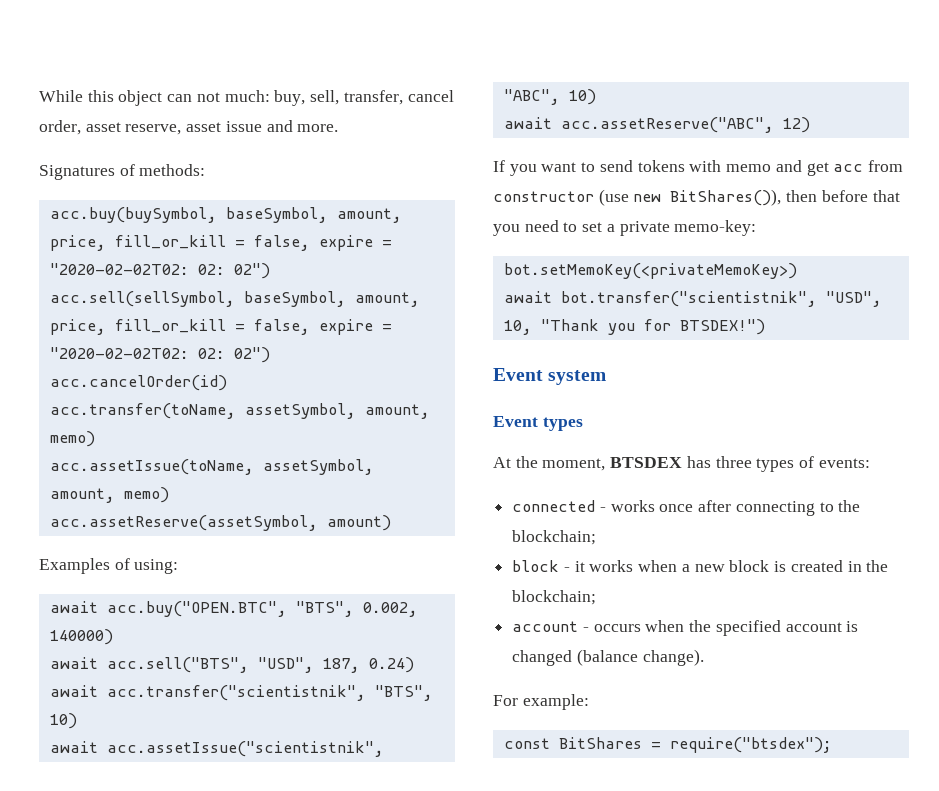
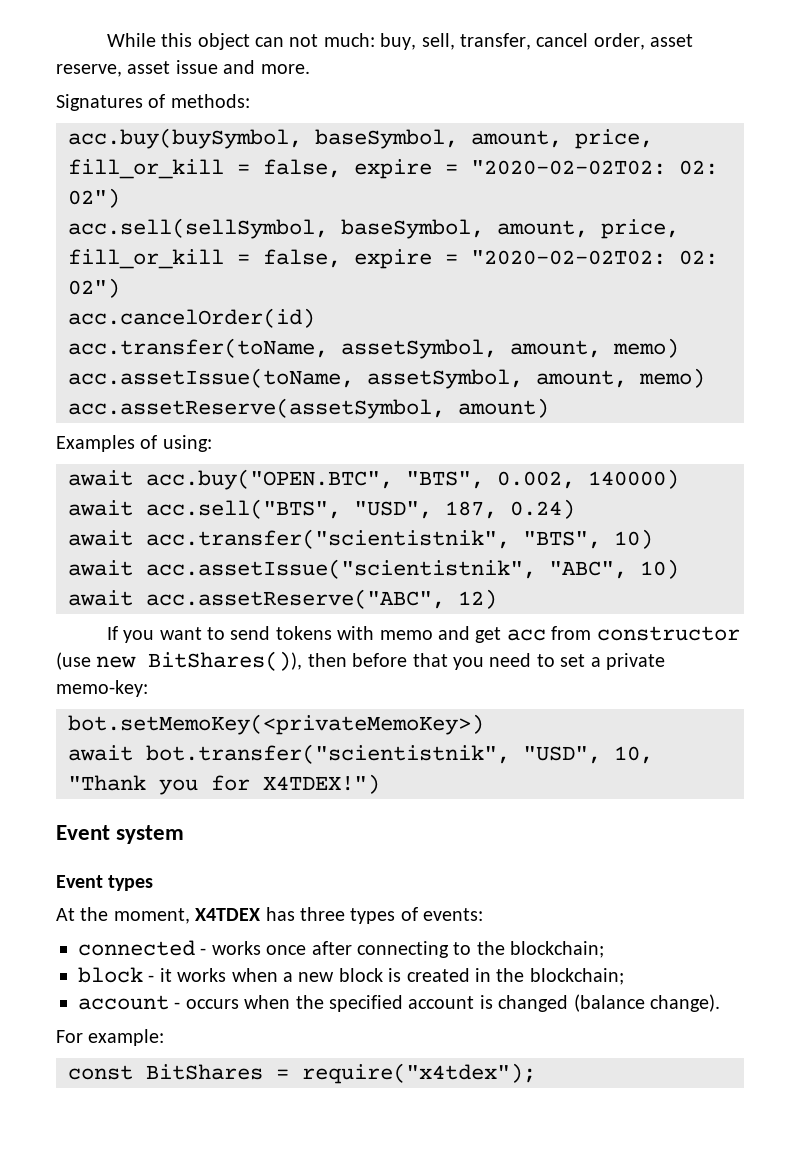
[679,319,765,335] BTSDEX!") -> [263,774,380,794] X4TDEX!")
[610,457,683,468] BTSDEX -> [195,908,261,921] X4TDEX
[669,737,832,753] require("btsdex"); -> [302,1063,536,1084] require("x4tdex");

